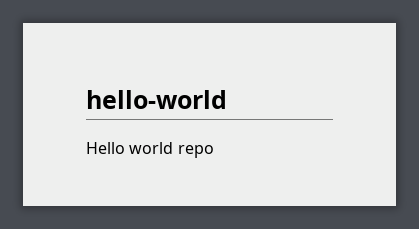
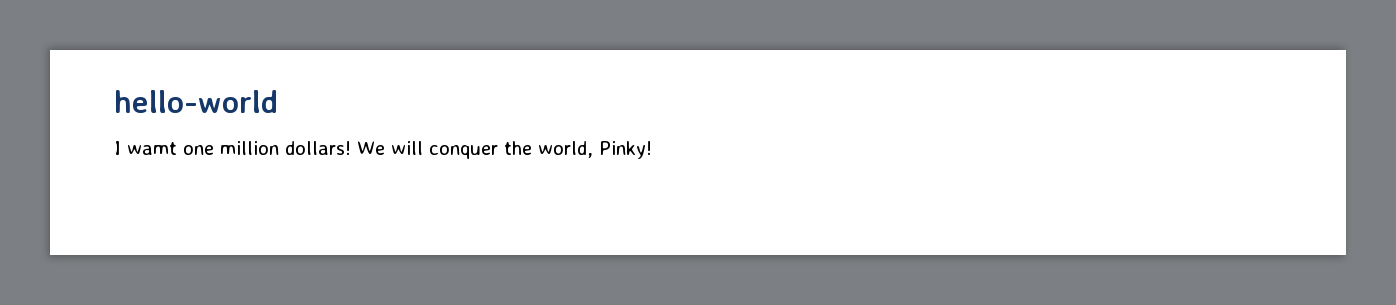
[86,142,214,158] Hello world repo -> [114,141,652,159] I wamt one million dollars! We will conquer the world, Pinky!

